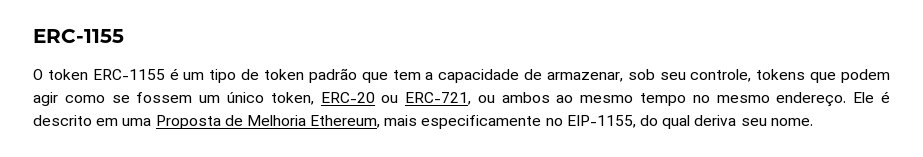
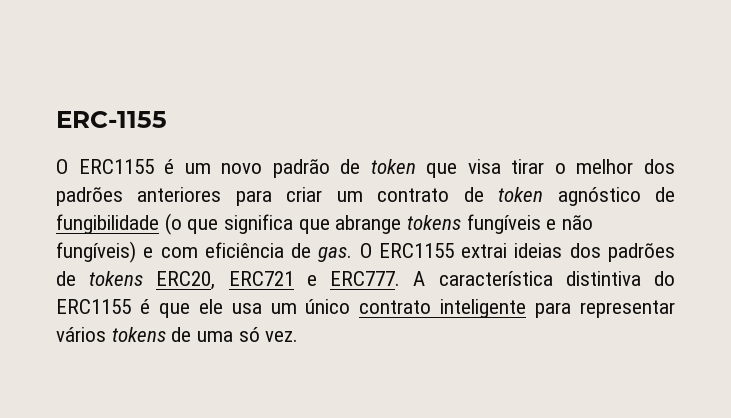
[47,68,891,83] [33,91,890,107] [33,115,813,129] token ERC-1155 é um tipo de token padrão que tem a capacidade de armazenar, sob seu controle, tokens que podem agir como se fossem um único token, ERC-20 ou ERC-721, ou ambos ao mesmo tempo no mesmo endereço. Ele é descrito em uma Proposta de Melhoria Ethereum, mais especificamente no EIP-1155, do qual deriva seu nome. -> [78,159,676,178] [56,187,676,206] [56,213,594,235] [56,241,675,263] [56,271,675,290] [56,299,675,318] [56,327,299,342] ERC1155 é um novo padrão de token que visa tirar o melhor dos padrões anteriores para criar um contrato de token agnóstico de fungibilidade (o que significa que abrange tokens fungíveis e não fungíveis) e com eficiência de gas. O ERC1155 extrai ideias dos padrões de tokens ERC20, ERC721 e ERC777. A característica distintiva do ERC1155 é que ele usa um único contrato inteligente para representar vários tokens de uma só vez.

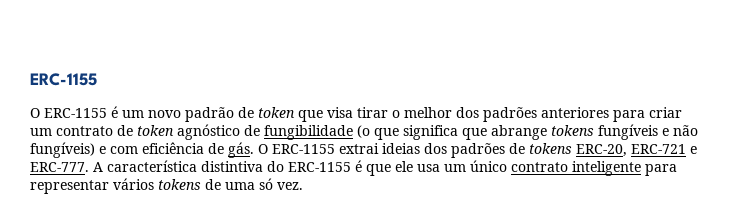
[78,159,154,174] ERC1155 -> [44,108,107,118] ERC-1155
[318,243,454,262] gas. O ERC1155 -> [228,142,335,158] gás. O ERC-1155
[156,271,401,290] ERC20, ERC721 e ERC777. -> [576,144,697,157] [30,162,89,172] ERC-20, ERC-721 e ERC-777.
[56,299,131,314] ERC1155 -> [288,162,351,172] ERC-1155

